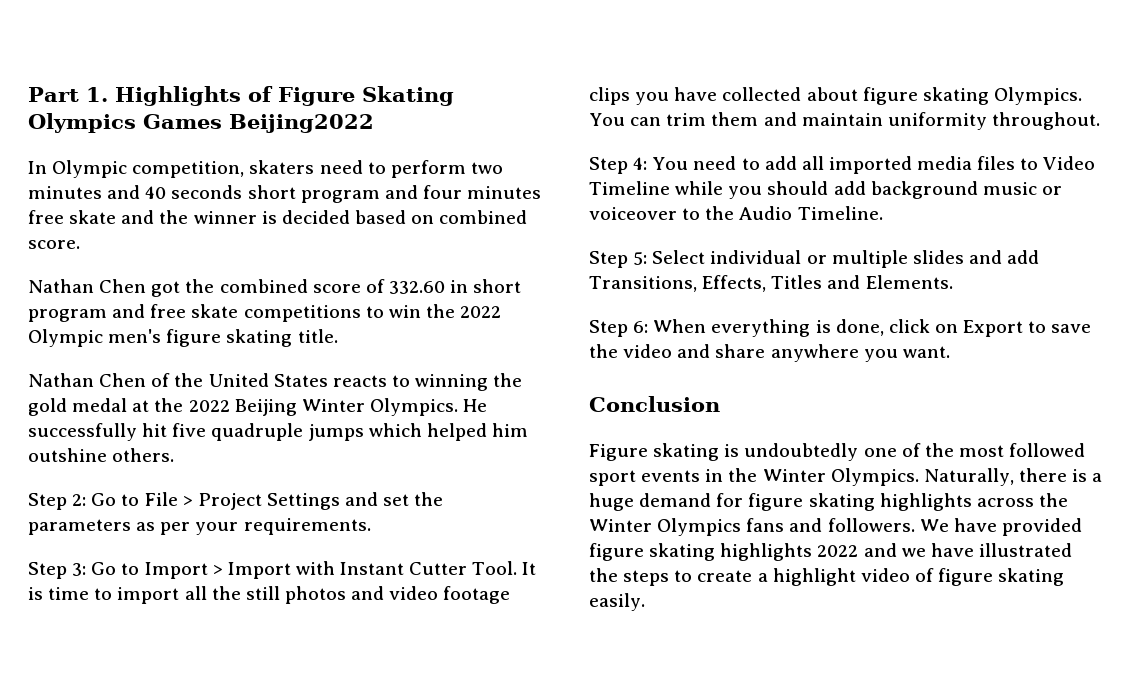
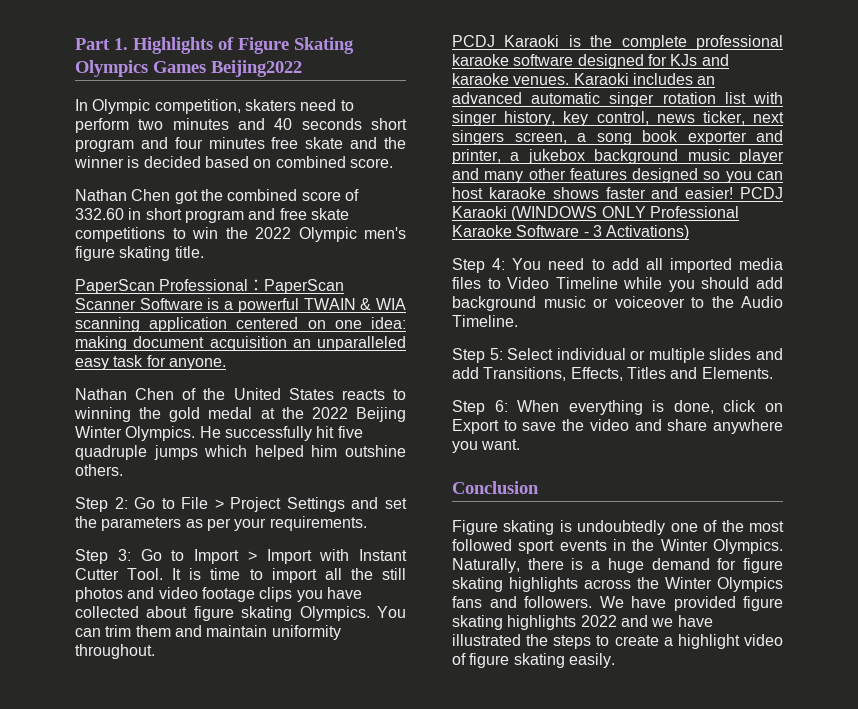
(338, 336) none -> [75,279,345,294] [75,298,406,313] [75,317,406,332] [75,336,406,351] [75,355,226,370] // PaperScan Professional：PaperScan Scanner Software is a powerful TWAIN & WIA scanning application centered on one idea: making document acquisition an unparalleled easy task for anyone.
(1100, 121) none -> [452,35,783,50] [452,54,729,69] [452,73,716,85] [452,92,783,107] [452,111,784,126] [452,130,783,145] [452,149,784,164] [452,168,783,183] [452,187,783,199] [452,206,739,221] [452,225,690,240] // PCDJ Karaoki is the complete professional karaoke software designed for KJs and karaoke venues. Karaoki includes an advanced automatic singer rotation list with singer history, key control, news ticker, next singers screen, a song book exporter and printer, a jukebox background music player and many other features designed so you can host karaoke shows faster and easier! PCDJ Karaoki (WINDOWS ONLY Professional Karaoke Software - 3 Activations)

